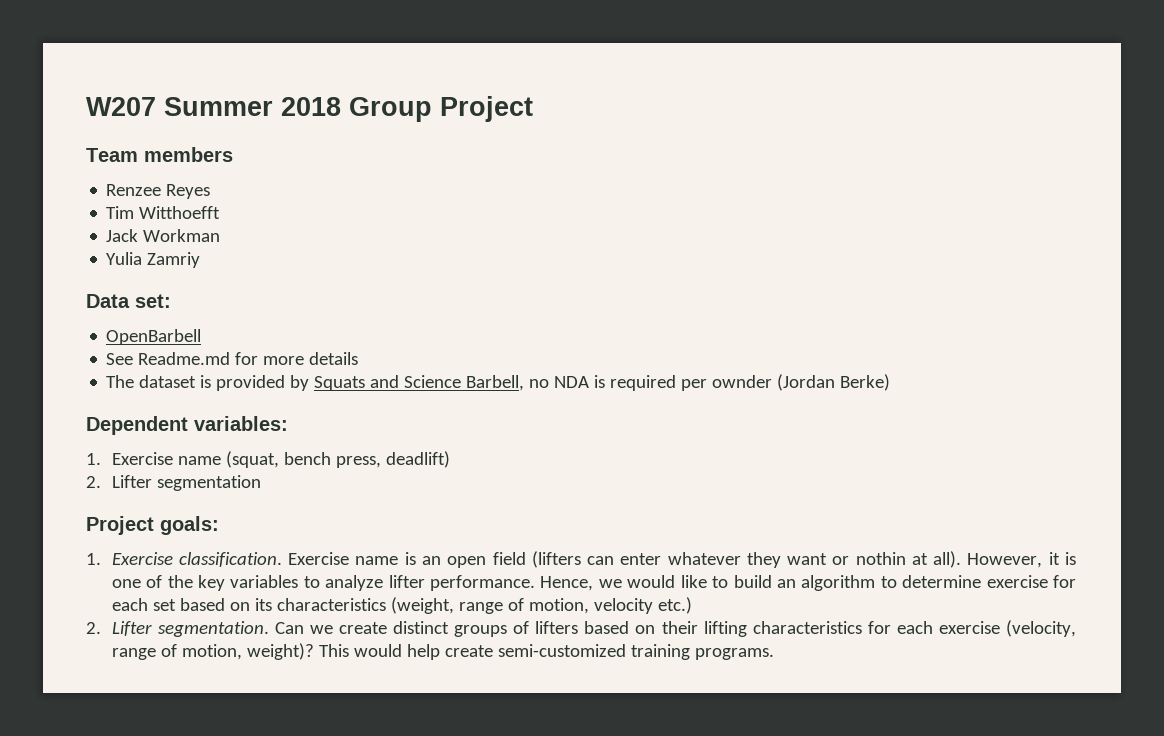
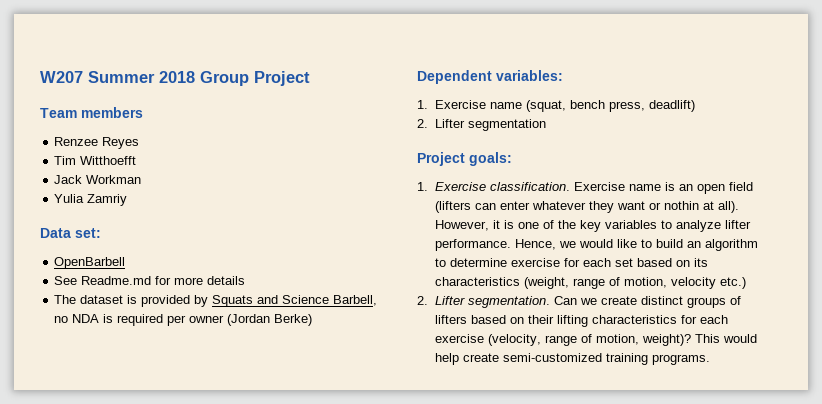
[712,375,773,388] ownder -> [189,315,225,323] owner

